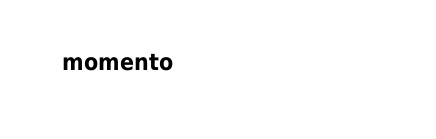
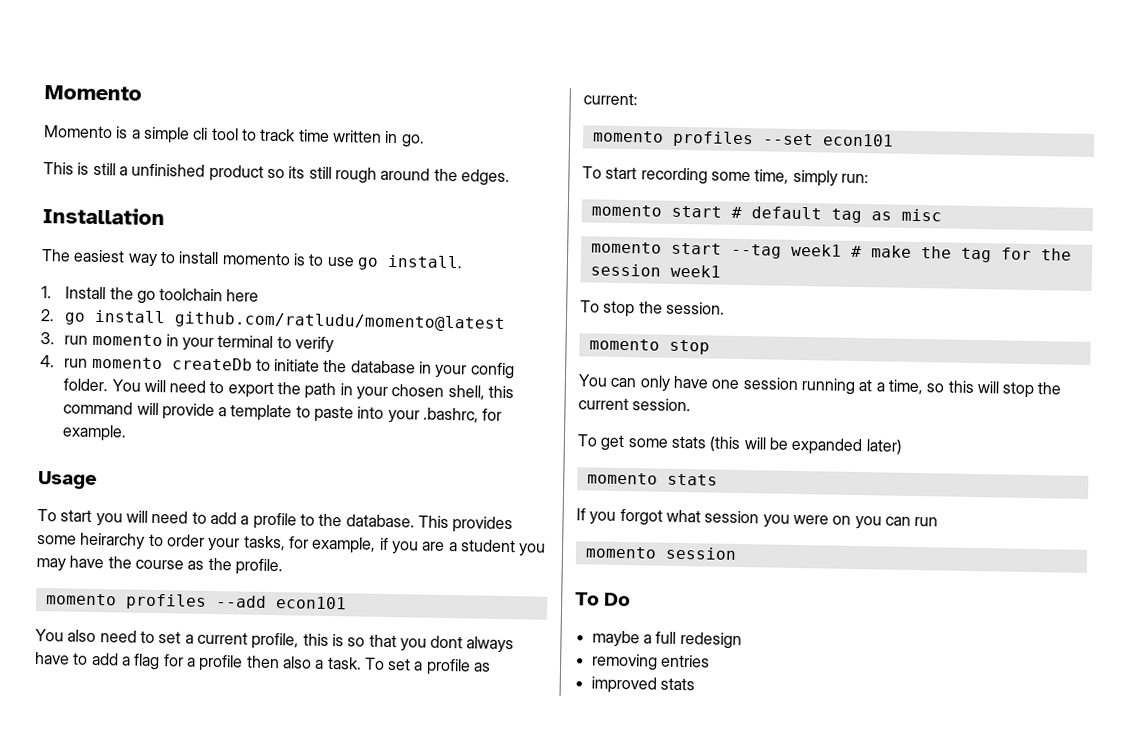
[62,53,173,71] momento -> [44,85,142,101] [44,125,425,148] [43,162,510,187] [42,207,165,226] [41,249,463,270] [41,286,260,304] [40,309,507,332] [40,332,335,354] [40,355,515,380] [63,378,515,400] [63,401,503,424] [62,424,128,442] [38,471,97,490] [37,509,514,534] [37,532,547,557] [36,555,283,576] [45,593,347,610] [35,628,515,654] [35,651,492,676] [583,92,638,106] [592,130,894,148] [582,166,869,187] [590,204,942,224] [590,241,1072,263] [589,263,721,278] [580,300,725,318] [588,338,710,355] [578,374,1062,399] [578,397,692,412] [577,434,902,456] [586,472,718,486] [576,508,939,530] [584,546,737,560] [575,592,630,607] [591,630,742,650] [591,653,710,671] [590,676,695,694] Momento // Momento is a simple cli tool to track time written in go. // This is still a unfinished product so its still rough around the edges. // Installation // The easiest way to install momento is to use go install. // 1. Install the go toolchain here // 2. go install github.com/ratludu/momento@latest // 3. run momento in your terminal to verify // 4. run momento createDb to initiate the database in your config folder. You will need to export the path in your chosen shell, this command will provide a template to paste into your .bashrc, for example. // Usage // To start you will need to add a profile to the database. This provides some heirarchy to order your tasks, for example, if you are a student you may have the course as the profile. // momento profiles --add econ101 // You also need to set a current profile, this is so that you dont always have to add a flag for a profile then also a task. To set a profile as current: // momento profiles --set econ101 // To start recording some time, simply run: // momento start # default tag as misc // momento start --tag week1 # make the tag for the session week1 // To stop the session. // momento stop // You can only have one session running at a time, so this will stop the current session. // To get some stats (this will be expanded later) // momento stats // If you forgot what session you were on you can run // momento session // To Do // maybe a full redesign // removing entries // improved stats

